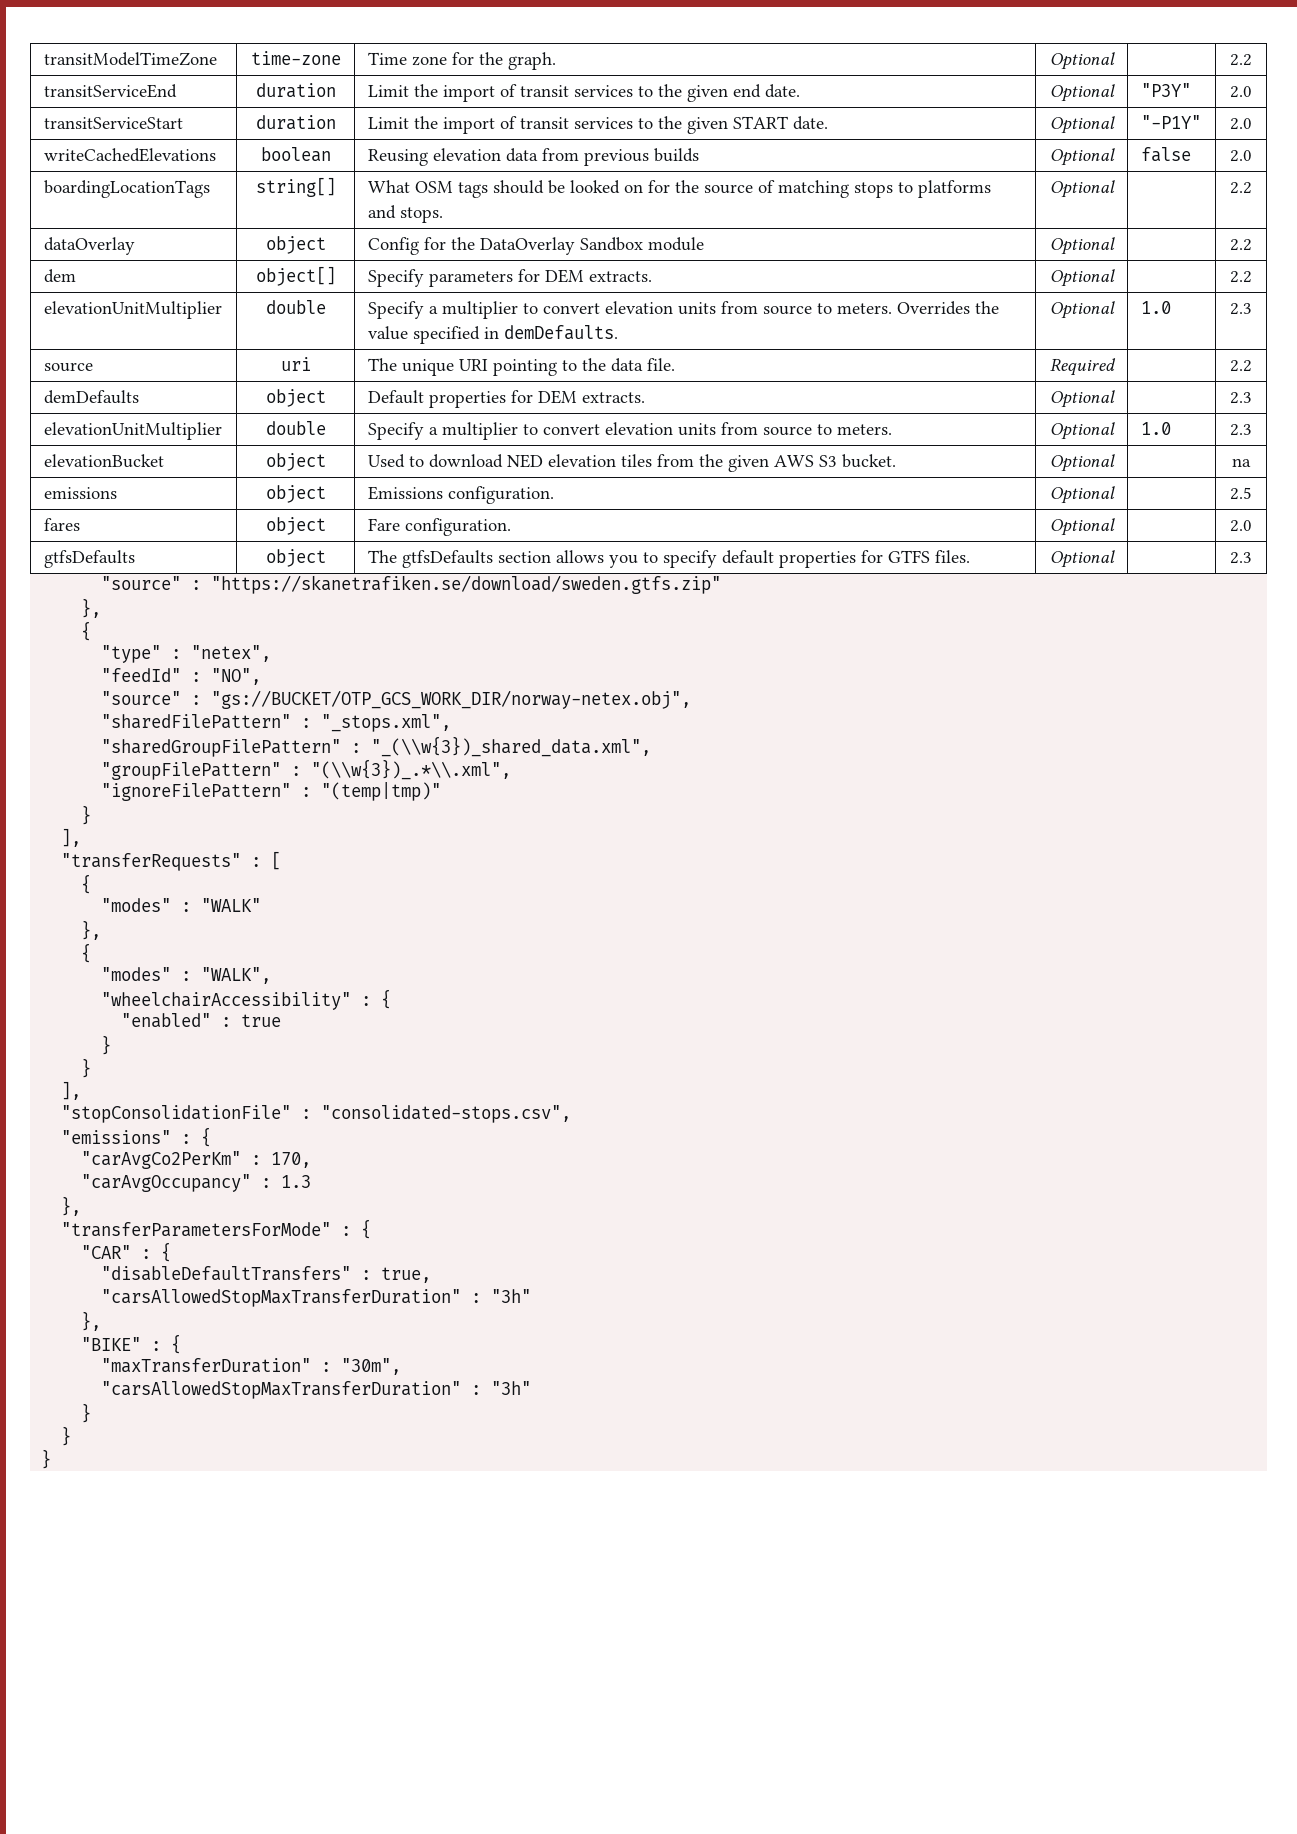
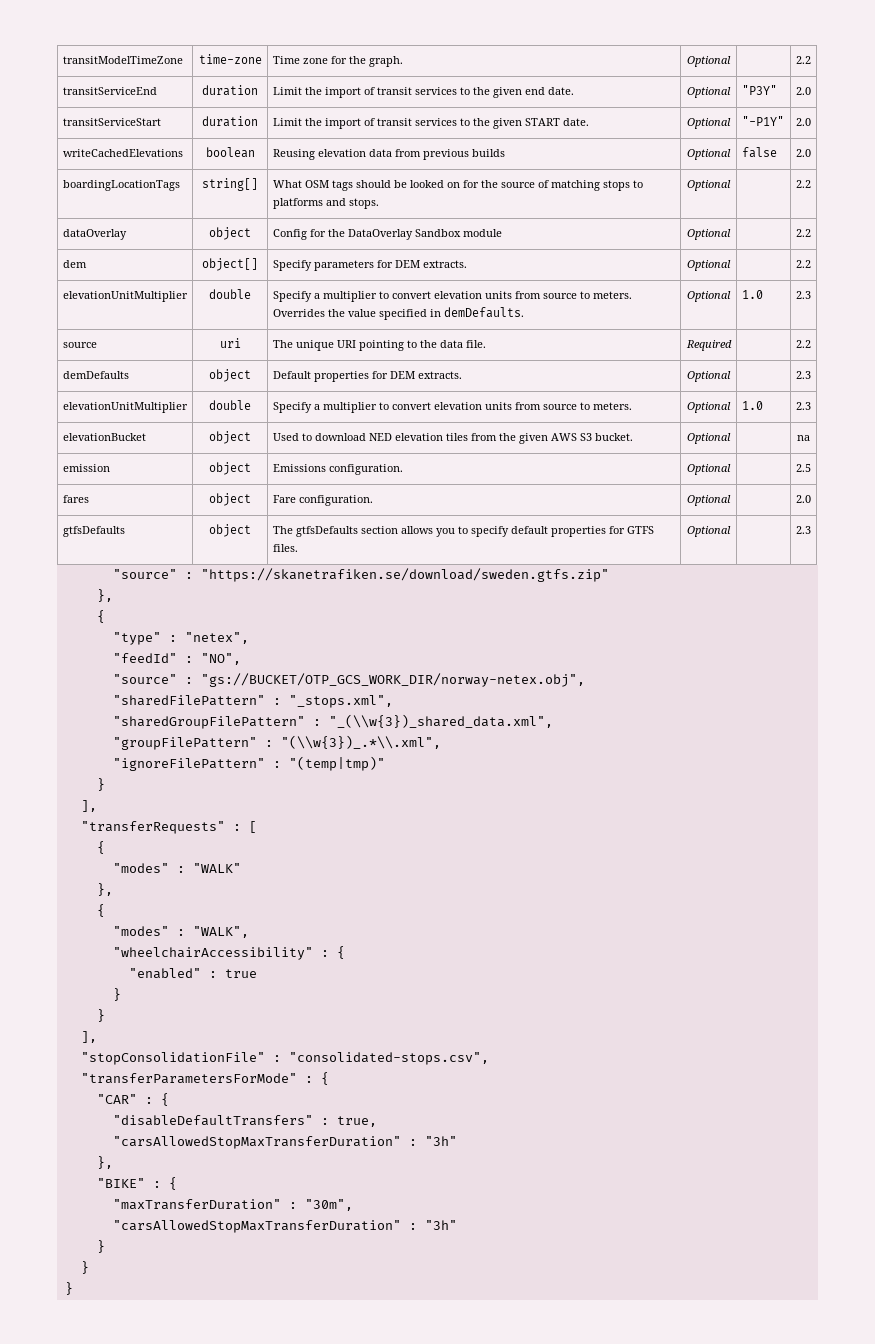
[43,487,117,499] emissions -> [62,464,110,472] emission
[61,1127,212,1147] [81,1151,312,1169] [81,1174,312,1192] [61,1196,82,1216] // "emissions" : { // "carAvgCo2PerKm" : 170, // "carAvgOccupancy" : 1.3 // }, -> (489, 1058) none

